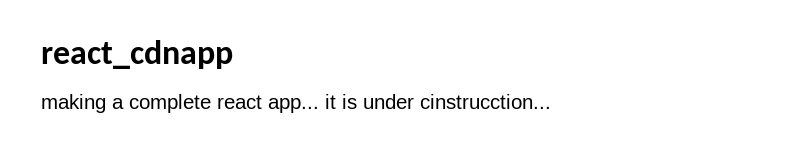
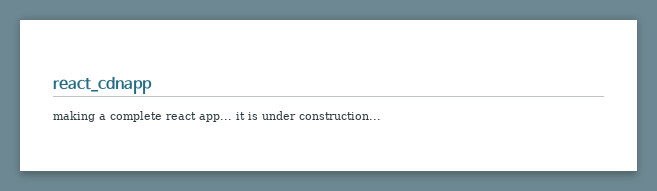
[420,94,551,109] cinstrucction... -> [299,112,381,120] construction...

